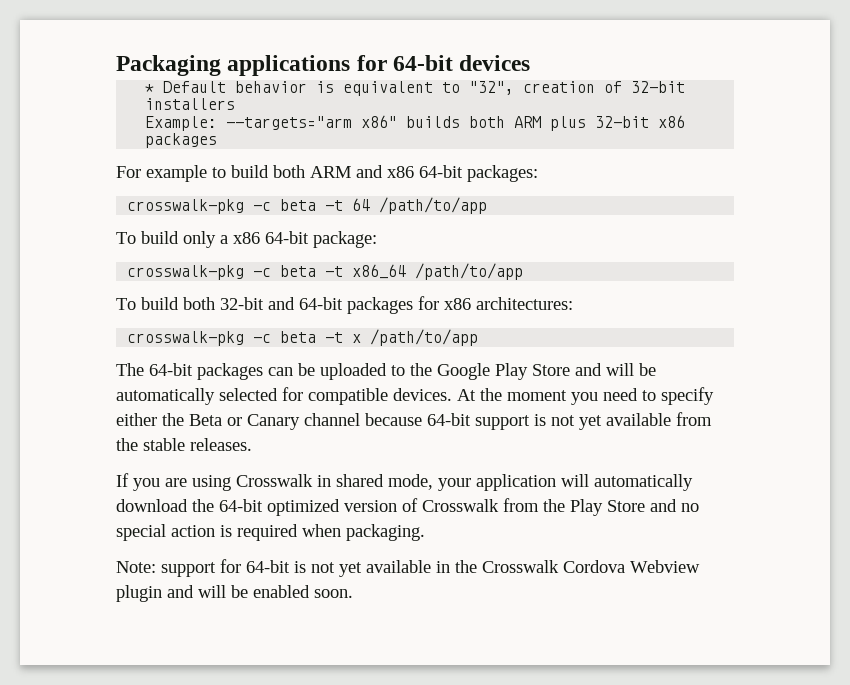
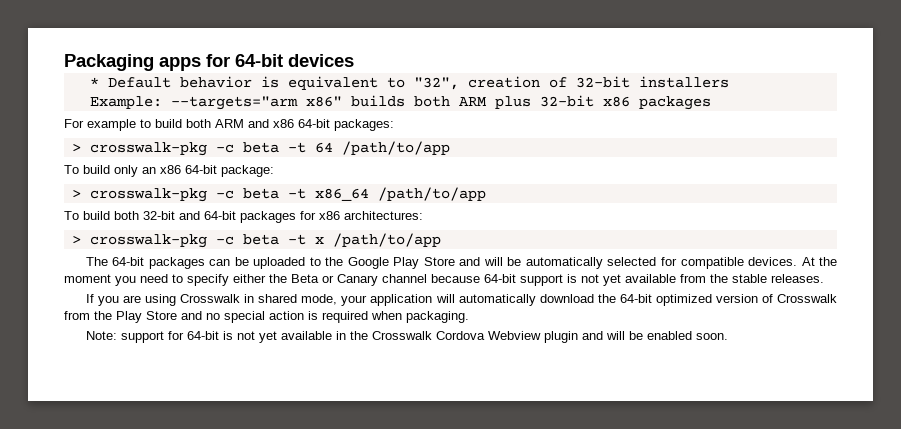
[227,55,351,76] applications -> [159,57,201,71] apps
(538, 173) none -> [71,144,81,152] >
[220,235,228,244] a -> [142,167,156,174] an
(377, 239) none -> [71,190,81,198] >
(573, 303) none -> [71,236,81,244] >

